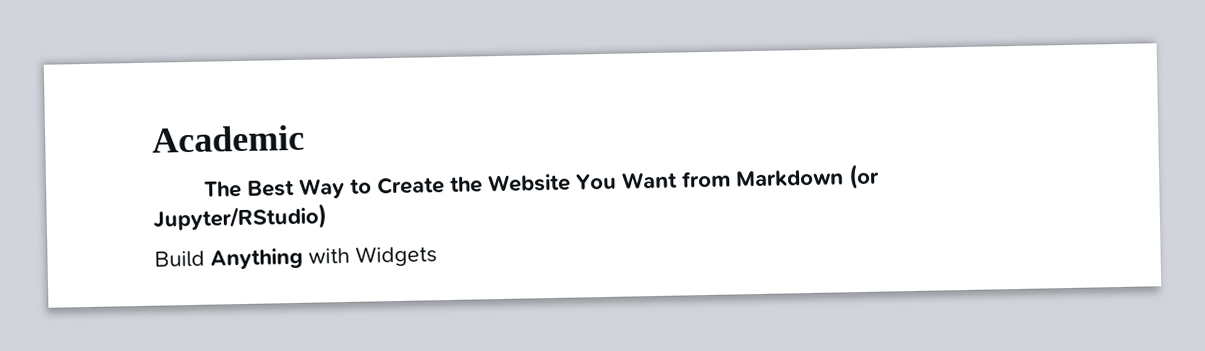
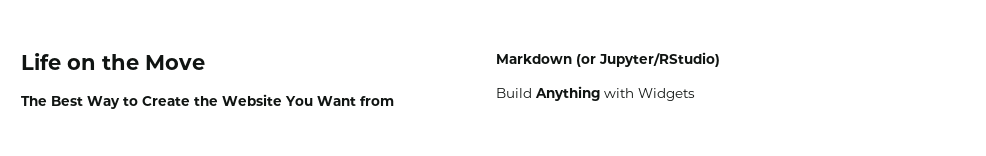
[151,124,305,153] Academic -> [21,53,205,70] Life on the Move

